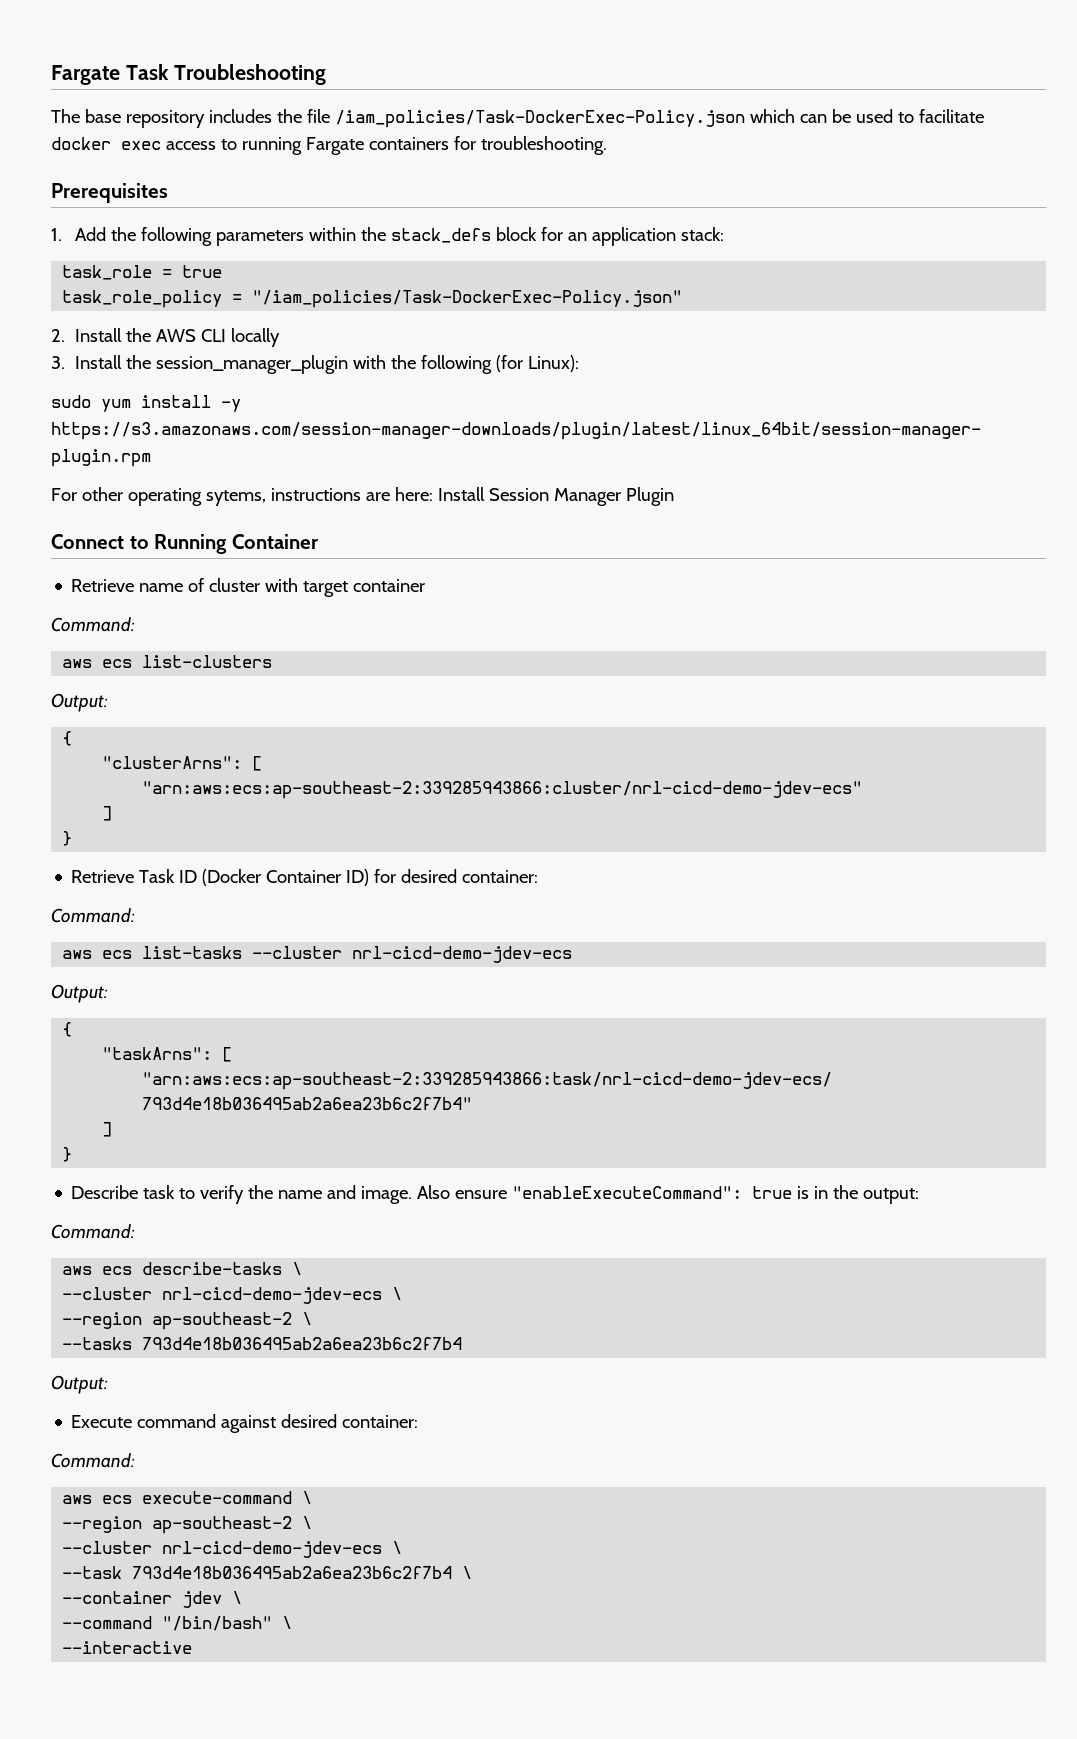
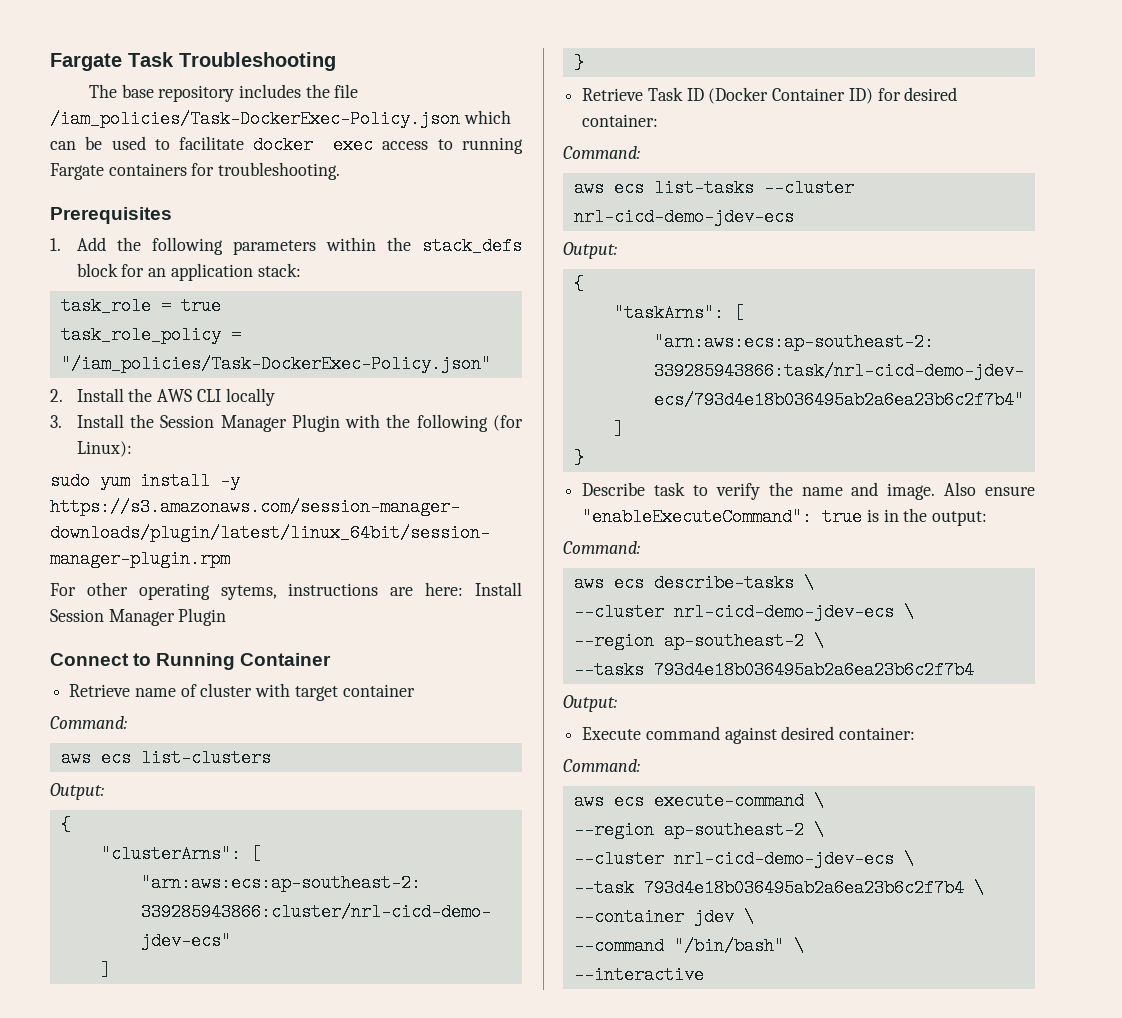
[155,355,348,374] session_manager_plugin -> [160,414,340,432] Session Manager Plugin

